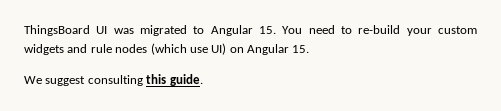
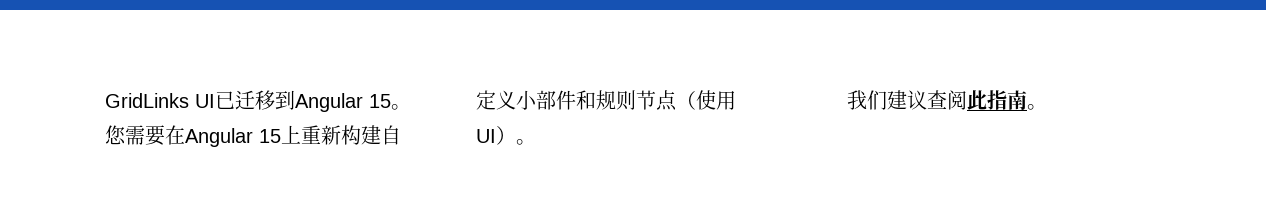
[24,25,477,36] [24,43,310,55] [24,74,203,86] ThingsBoard UI was migrated to Angular 15. You need to re-build your custom widgets and rule nodes (which use UI) on Angular 15. // We suggest consulting this guide. -> [105,90,411,112] [105,125,401,147] [476,90,736,111] [476,126,536,145] [847,90,1047,110] GridLinks UI已迁移到Angular 15。您需要在Angular 15上重新构建自定义小部件和规则节点（使用UI）。 // 我们建议查阅此指南。

